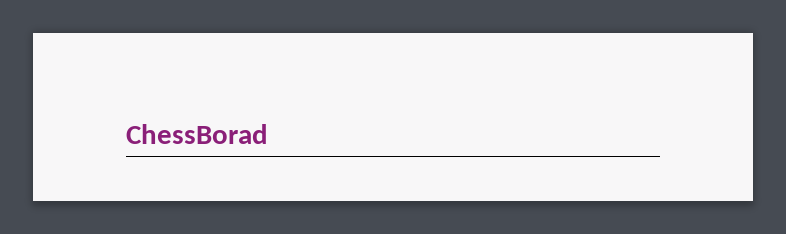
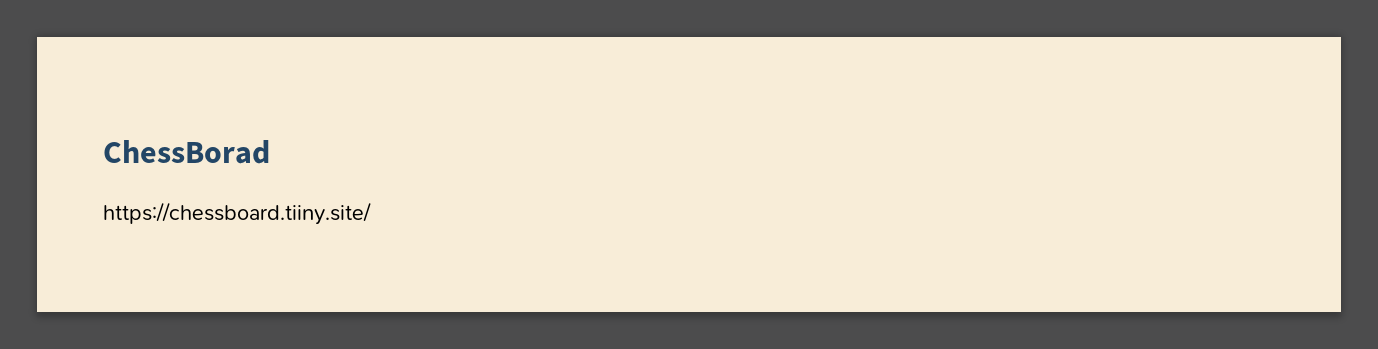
(268, 134) none -> [103,202,371,225] // https://chessboard.tiiny.site/

